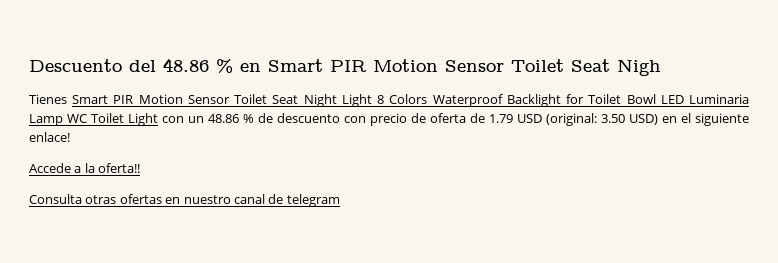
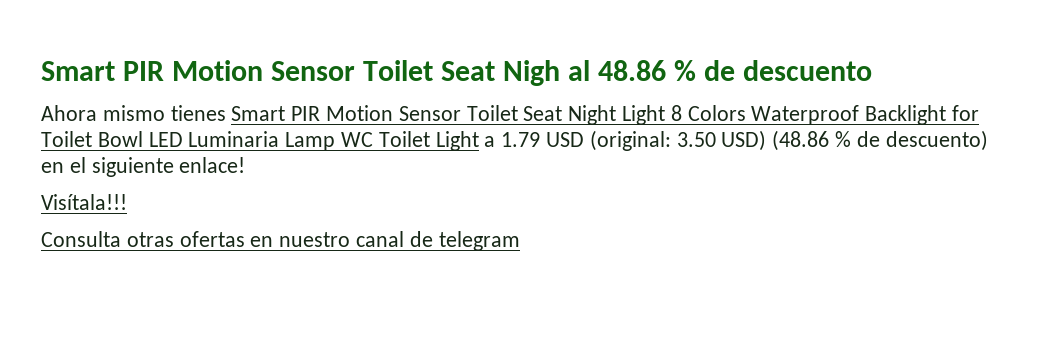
[29,58,261,73] Descuento del 48.86 % en -> (41, 71) none
[29,94,67,104] // Tienes -> [567,60,872,81] [41,105,226,121] al 48.86 % de descuento // Ahora mismo tienes
[162,113,485,126] con un 48.86 % de descuento con precio de oferta de -> [484,136,496,147] a
(658, 119) none -> [772,130,988,151] (48.86 % de descuento)
[29,163,141,173] Accede a la oferta!! -> [41,194,127,210] Visítala!!!

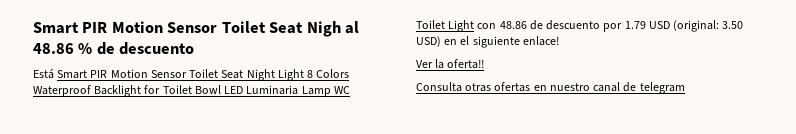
[41,105,226,121] Ahora mismo tienes -> [33,69,54,79] Está
[484,136,496,147] a -> [477,20,623,32] con 48.86 de descuento por
[772,130,988,151] (48.86 % de descuento) -> (441, 41) none
[41,194,127,210] Visítala!!! -> [416,59,485,69] Ver la oferta!!

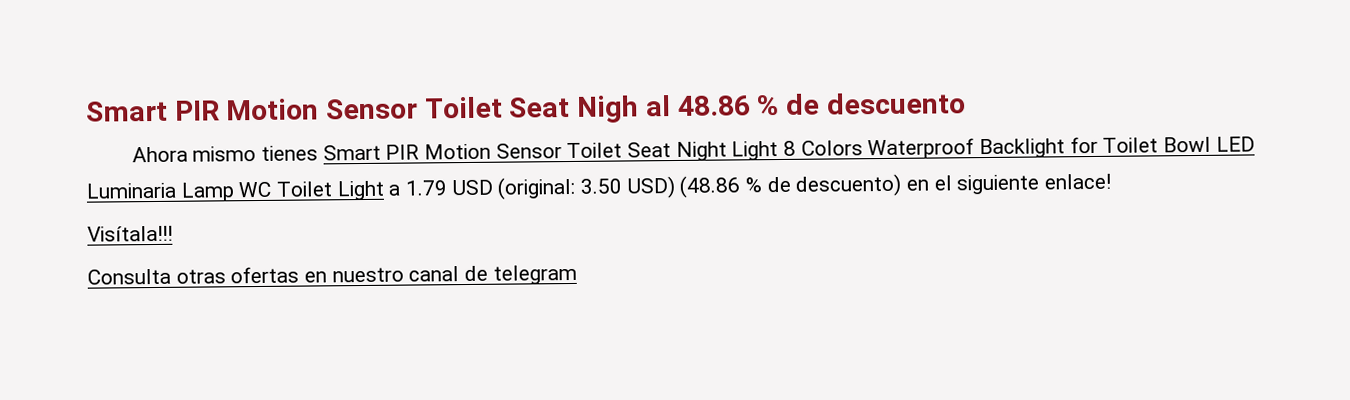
[33,69,54,79] Está -> [131,145,318,163] Ahora mismo tienes
[477,20,623,32] con 48.86 de descuento por -> [388,184,401,196] a
(441, 41) none -> [679,173,902,198] (48.86 % de descuento)
[416,59,485,69] Ver la oferta!! -> [87,225,173,242] Visítala!!!

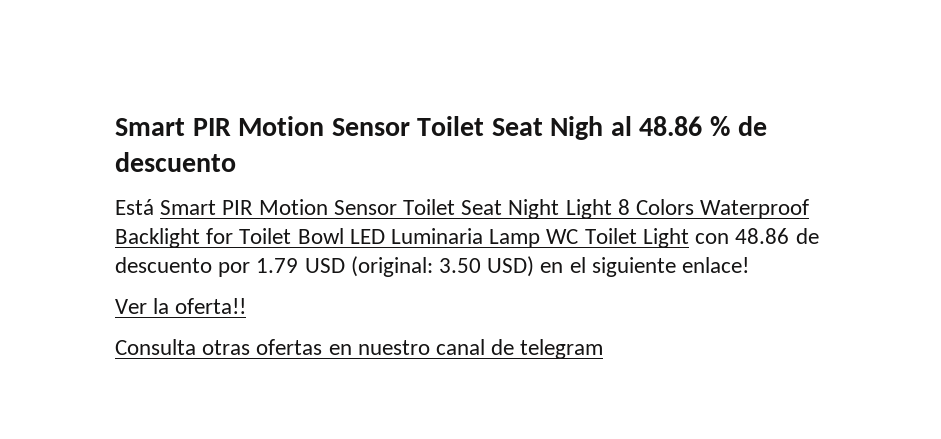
[131,145,318,163] Ahora mismo tienes -> [115,199,154,215] Está
[388,184,401,196] a -> [695,228,819,244] [115,257,251,277] con 48.86 de descuento por
[679,173,902,198] (48.86 % de descuento) -> (535, 266) none
[87,225,173,242] Visítala!!! -> [115,298,247,314] Ver la oferta!!

